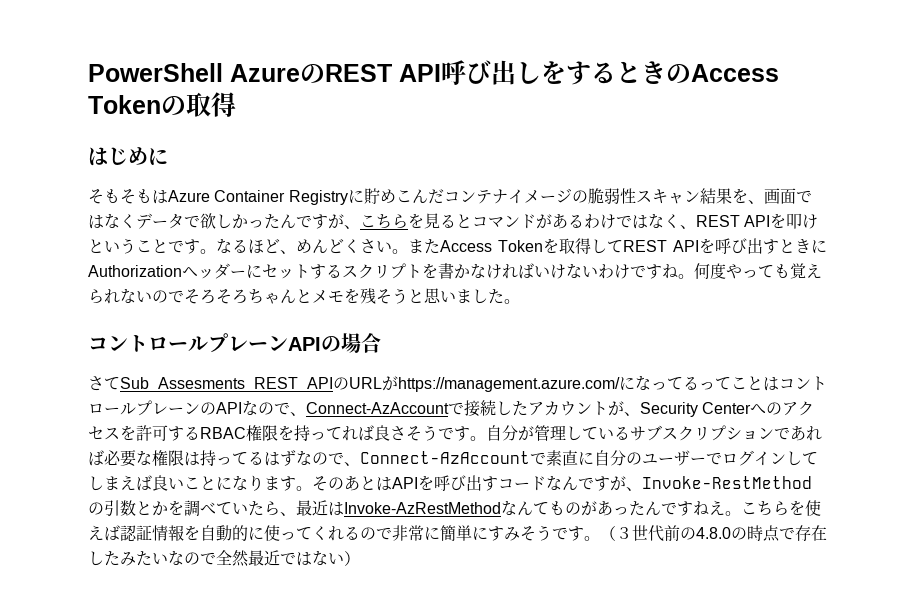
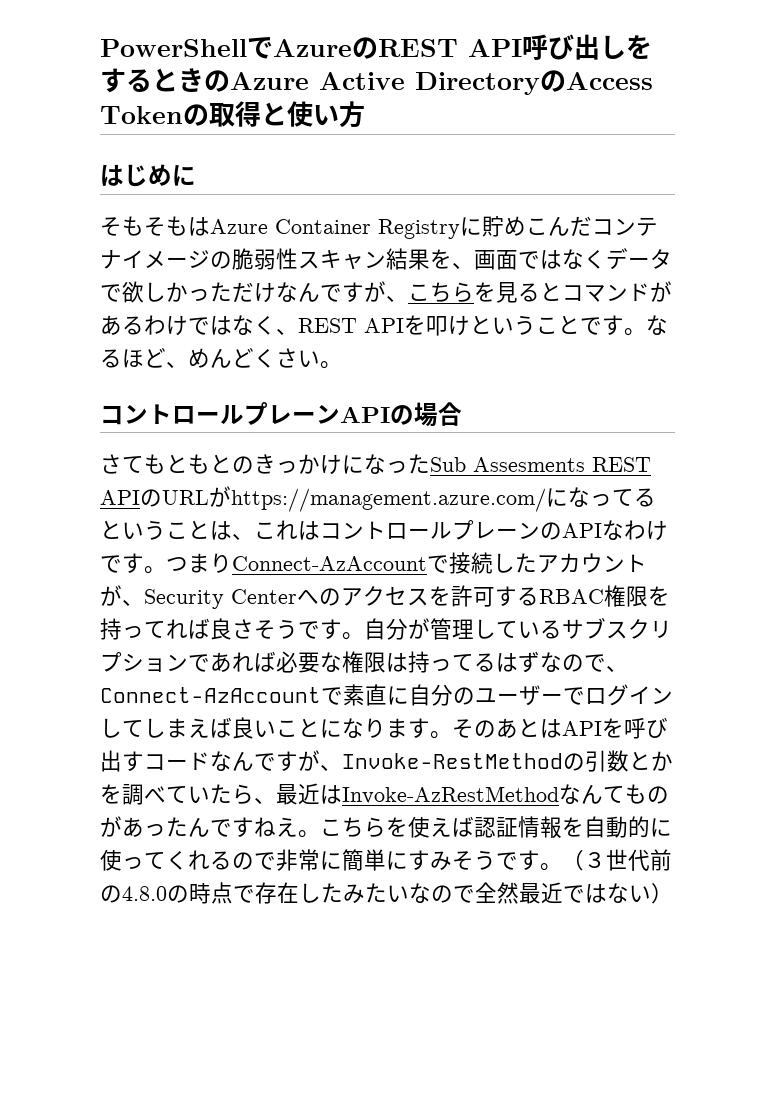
(223, 72) none -> [247,37,273,59] で
(691, 73) none -> [230,70,566,95] Azure Active Directoryの
(236, 104) none -> [261,101,365,128] と使い方
(280, 221) none -> [232,282,298,303] だけな
[408,238,827,254] [88,263,822,279] [88,288,520,304] またAccess Tokenを取得してREST APIを呼び出すときにAuthorizationヘッダーにセットするスクリプトを書かなければいけないわけですね。何度やっても覚えられないのでそろそろちゃんとメモを残そうと思いました。 -> (342, 365) none
(120, 383) none -> [144,454,430,475] もともとのきっかけになった
[699,376,763,390] ってこと -> [100,520,298,540] ということは、これ
[258,402,306,416] ので、 -> [624,520,668,541] [100,553,232,574] わけです。つまり

